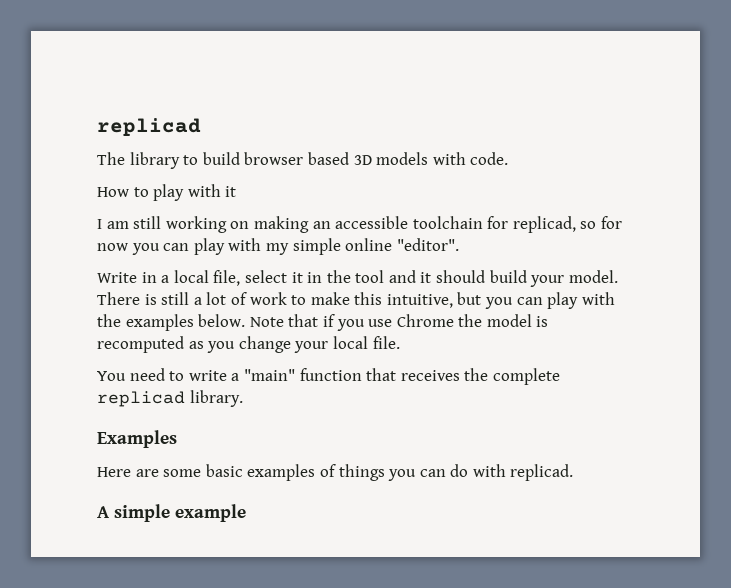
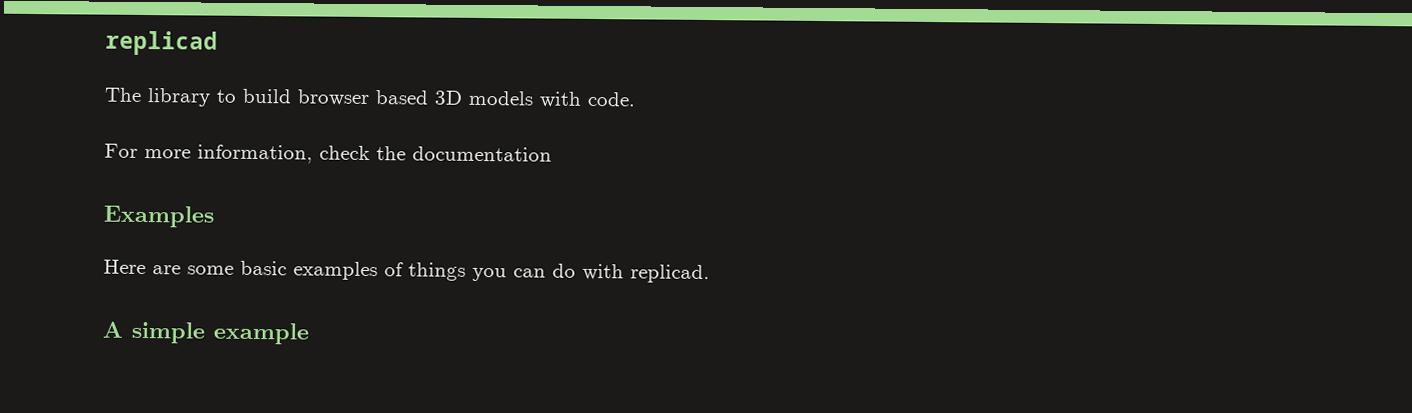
[97,184,237,201] [97,216,623,233] [97,238,459,255] [97,270,618,287] [97,292,615,309] [97,314,549,331] [97,336,400,353] [97,368,560,385] [97,390,243,407] How to play with it // I am still working on making an accessible toolchain for replicad, so for now you can play with my simple online "editor". // Write in a local file, select it in the tool and it should build your model. There is still a lot of work to make this intuitive, but you can play with the examples below. Note that if you use Chrome the model is recomputed as you change your local file. // You need to write a "main" function that receives the complete replicad library. -> [104,143,552,164] For more information, check the documentation

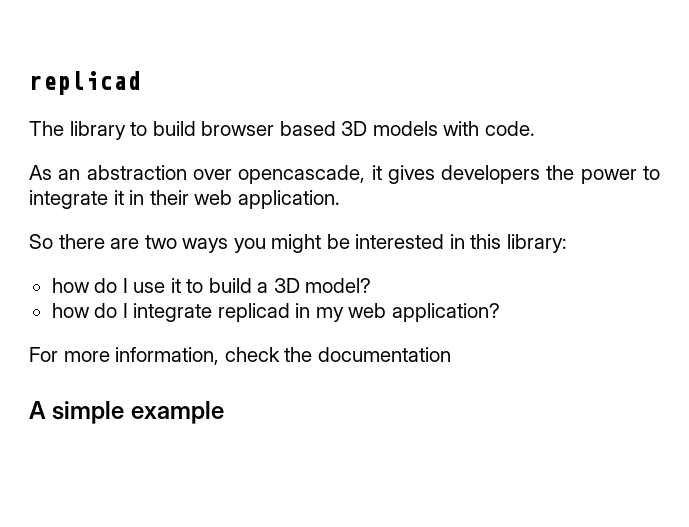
(636, 99) none -> [29,165,660,184] [29,190,340,209] [29,234,567,253] [51,278,372,293] [51,303,500,322] // As an abstraction over opencascade, it gives developers the power to integrate it in their web application. // So there are two ways you might be interested in this library: // how do I use it to build a 3D model? // how do I integrate replicad in my web application?
[103,205,214,228] [103,259,710,284] // Examples // Here are some basic examples of things you can do with replicad. -> (451, 354) none

